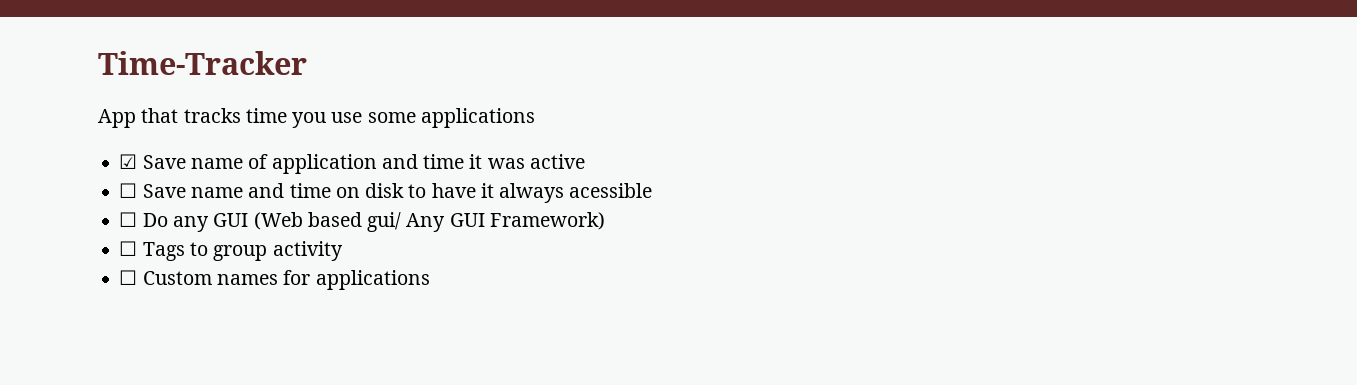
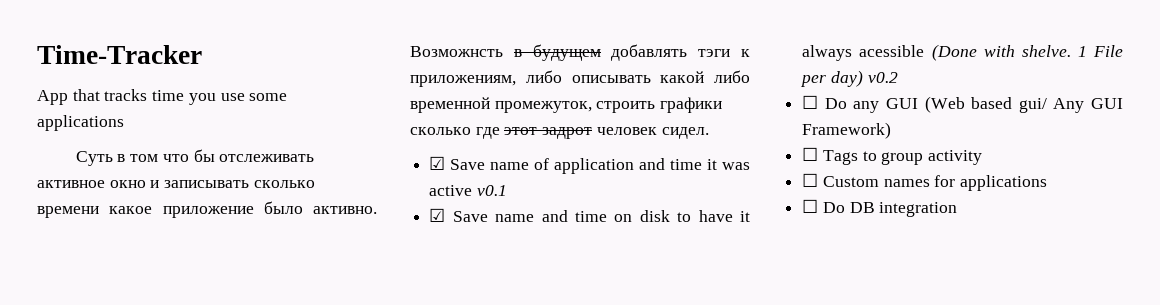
(535, 118) none -> [75,149,315,166] [37,180,315,188] [37,201,377,218] [410,44,750,61] [410,70,750,87] [410,97,723,113] [410,127,709,139] // Суть в том что бы отслеживать активное окно и записывать сколько времени какое приложение было активно. Возможнсть в будущем добавлять тэги к приложениям, либо описывать какой либо временной промежуток, строить графики сколько где этот задрот человек сидел.
[119,183,138,198] // ☐ -> [476,185,507,196] [429,208,446,222] v0.1 // ☑
(653, 190) none -> [931,44,1123,61] [800,70,898,87] (Done with shelve. 1 File per day) v0.2
(430, 280) none -> [802,199,958,217] // ☐ Do DB integration

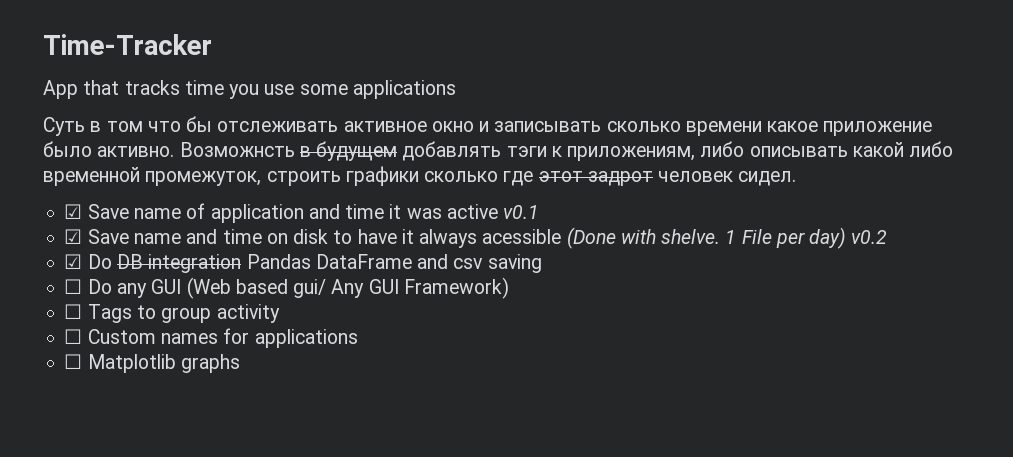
(898, 77) none -> [64,254,542,273] // ☑ Do DB integration Pandas DataFrame and csv saving
[822,202,958,217] Do DB integration -> [87,354,240,373] Matplotlib graphs

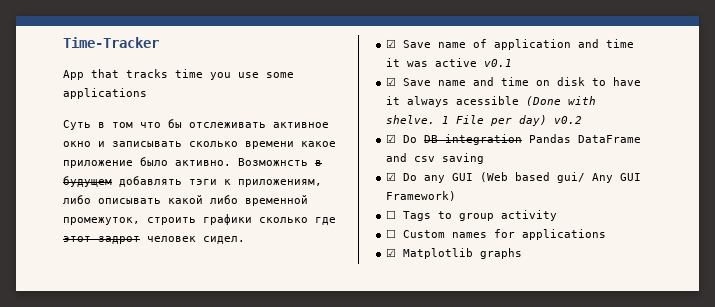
[64,279,83,294] ☐ -> [386,172,397,181] ☑
[64,354,83,369] ☐ -> [386,248,397,257] ☑

